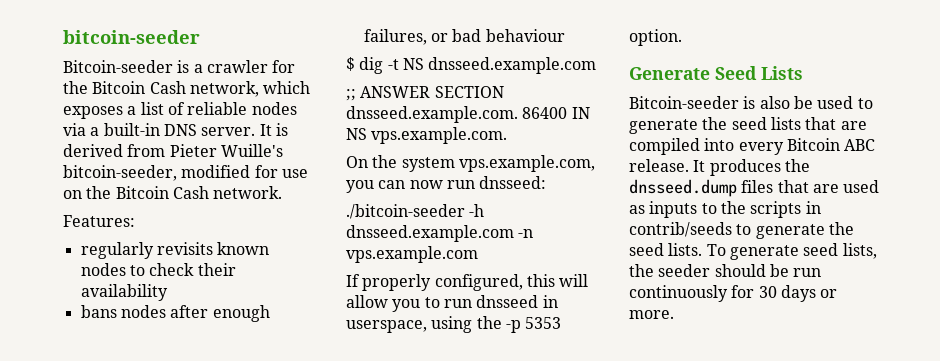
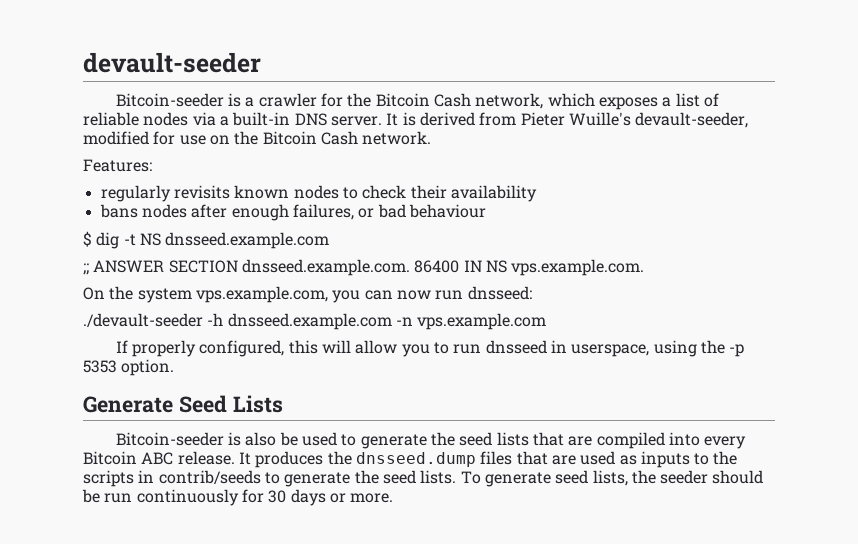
[63,30,200,44] bitcoin-seeder -> [83,52,261,73] devault-seeder
[63,165,177,181] bitcoin-seeder, -> [635,112,749,128] devault-seeder,
[346,204,465,219] ./bitcoin-seeder -> [83,313,203,327] ./devault-seeder

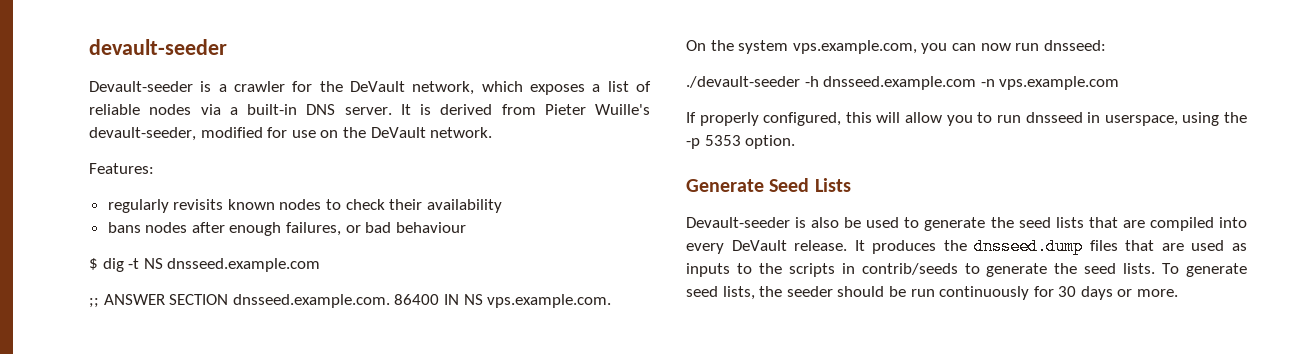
[115,93,224,107] Bitcoin-seeder -> [89,81,193,92] Devault-seeder
[375,93,471,107] Bitcoin Cash -> [350,81,405,92] DeVault
[262,131,358,145] Bitcoin Cash -> [370,127,426,138] DeVault
[115,432,224,446] Bitcoin-seeder -> [686,217,790,228] Devault-seeder
[83,451,174,465] Bitcoin ABC -> [731,240,787,251] DeVault

